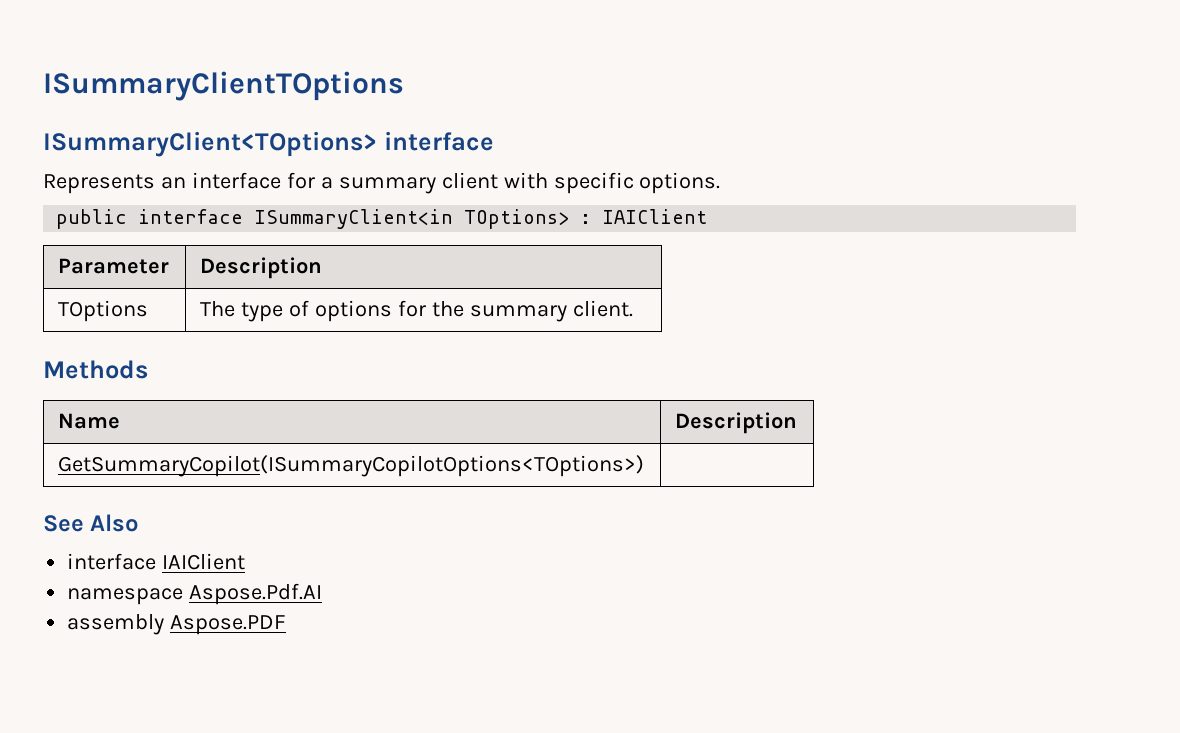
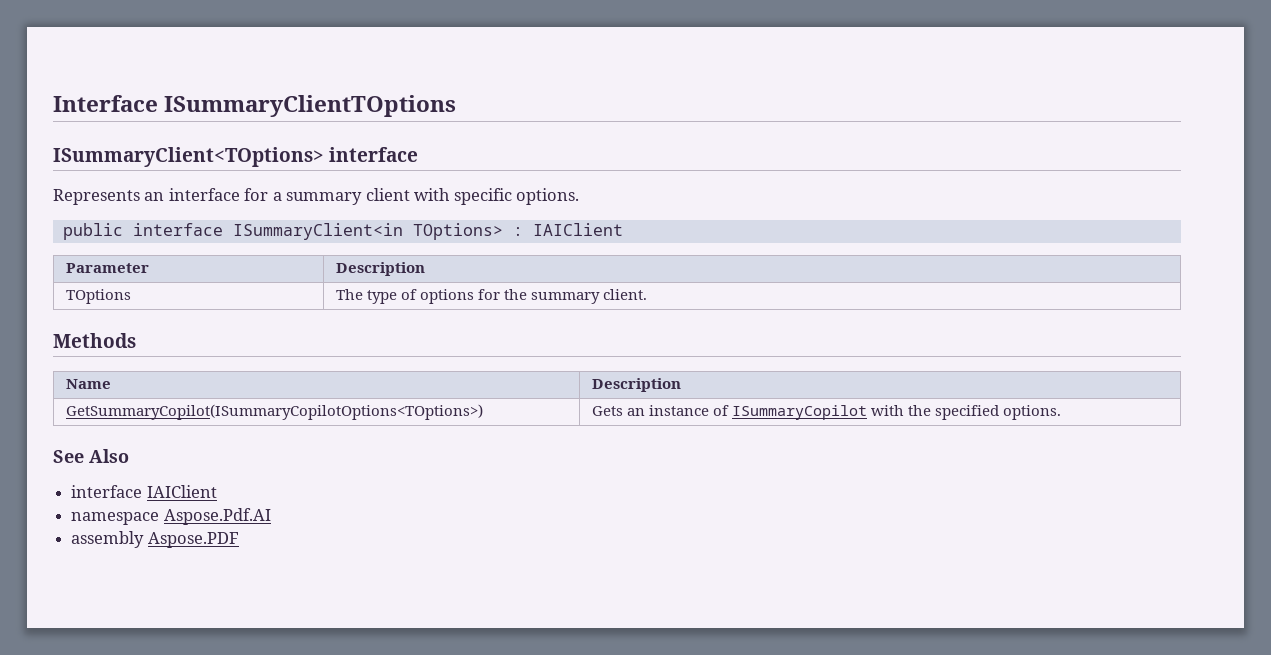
(43, 86) none -> [53,95,158,112] Interface
(645, 466) none -> [591,405,1062,420] Gets an instance of ISummaryCopilot with the specified options.

